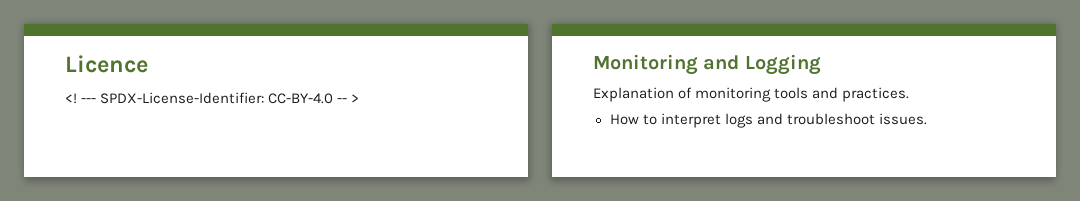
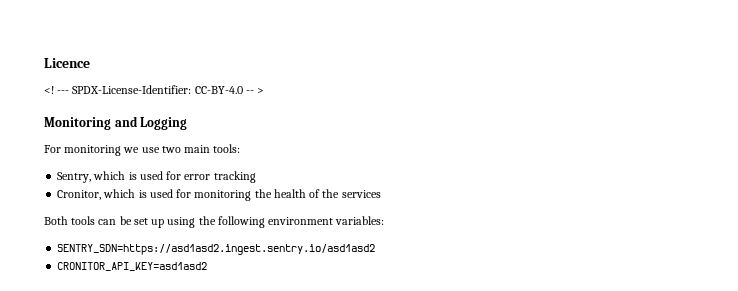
[593,87,910,102] [609,113,927,128] Explanation of monitoring tools and practices. // How to interpret logs and troubleshoot issues. -> [44,144,241,156] [57,171,256,183] [57,189,381,201] [44,216,385,228] [57,244,376,255] [57,262,208,271] For monitoring we use two main tools: // Sentry, which is used for error tracking // Cronitor, which is used for monitoring the health of the services // Both tools can be set up using the following environment variables: // SENTRY_SDN=https://asd1asd2.ingest.sentry.io/asd1asd2 // CRONITOR_API_KEY=asd1asd2

